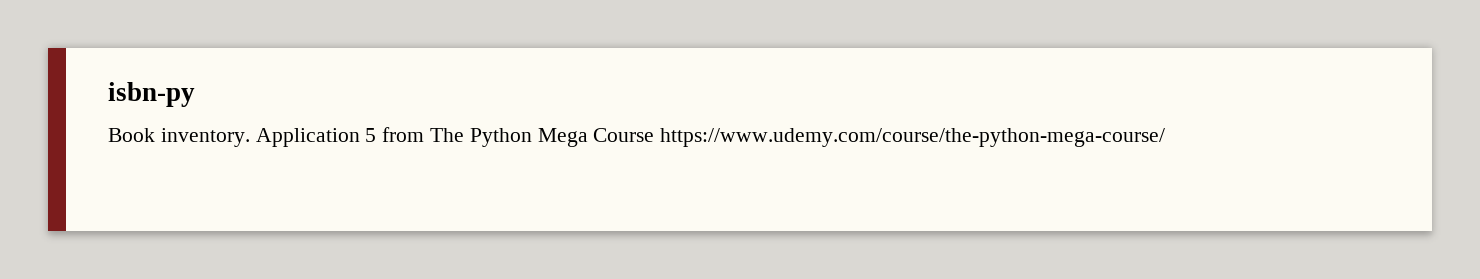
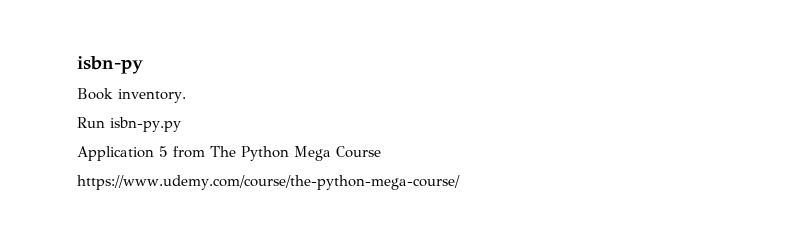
(250, 137) none -> [77,117,181,132] // Run isbn-py.py //
(655, 135) none -> (381, 152) //

